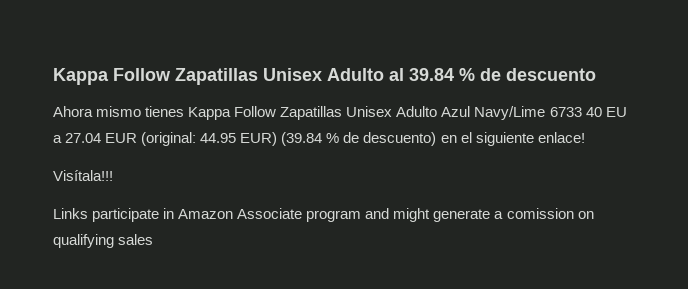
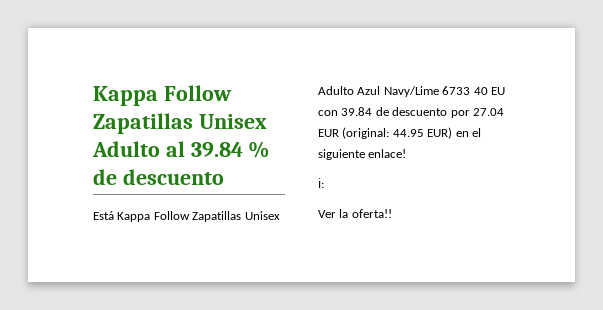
[53,106,185,117] Ahora mismo tienes -> [93,211,114,220] Está
[53,135,62,143] a -> [318,107,470,118] con 39.84 de descuento por
[281,132,437,146] (39.84 % de descuento) -> (453, 133) none
[53,170,113,181] [53,208,594,222] [53,234,154,248] Visítala!!! // Links participate in Amazon Associate program and might generate a comission on qualifying sales -> [318,178,324,188] [318,209,392,218] ℹ: // Ver la oferta!!

